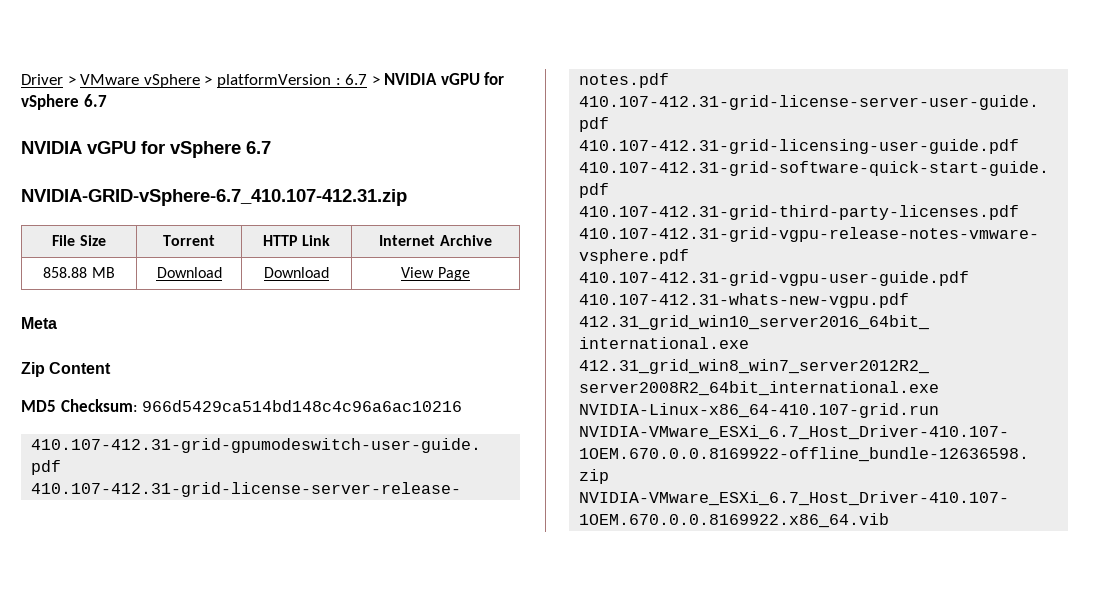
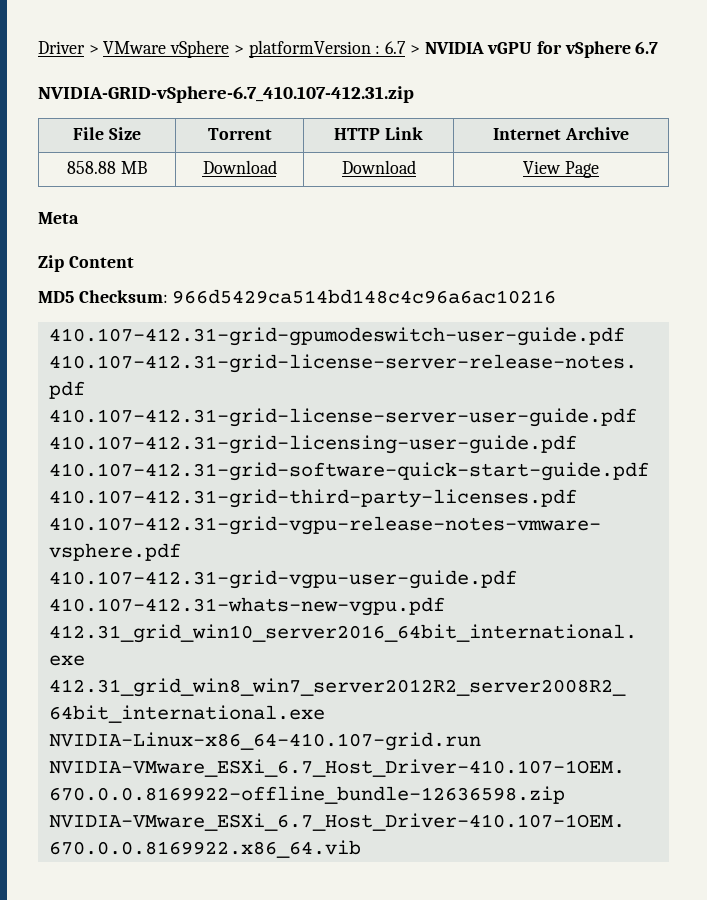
[21,141,271,158] // NVIDIA vGPU for vSphere 6.7 -> (659, 47) none

